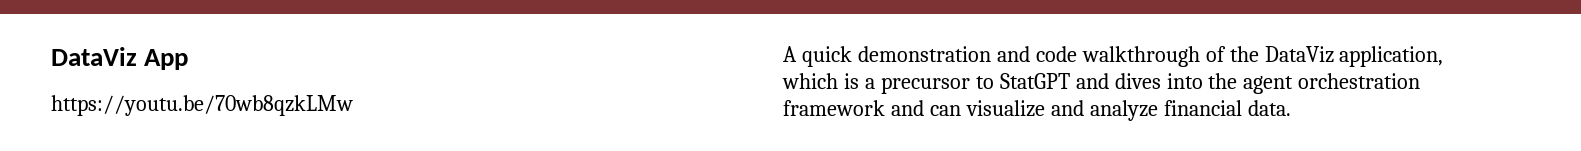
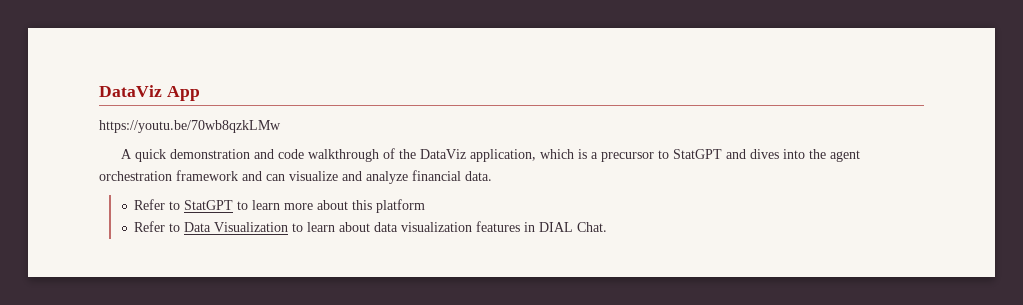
(1291, 108) none -> [134,199,426,213] [134,221,608,232] // Refer to StatGPT to learn more about this platform // Refer to Data Visualization to learn about data visualization features in DIAL Chat.

